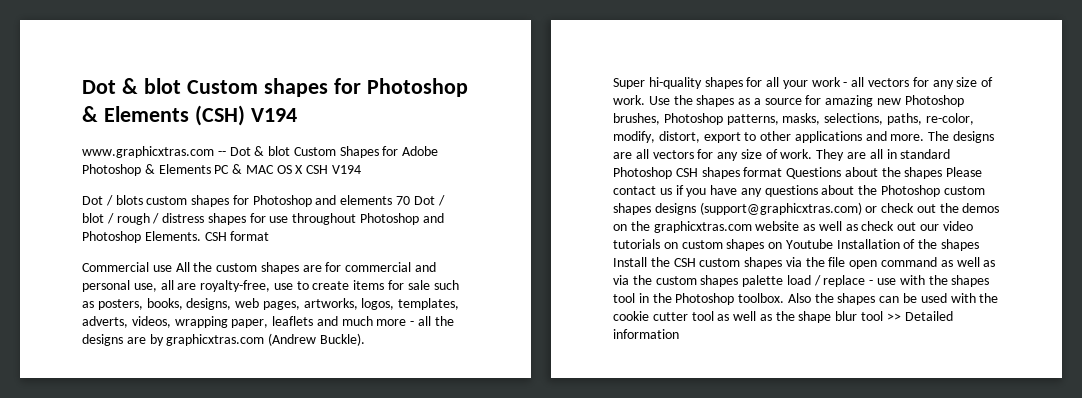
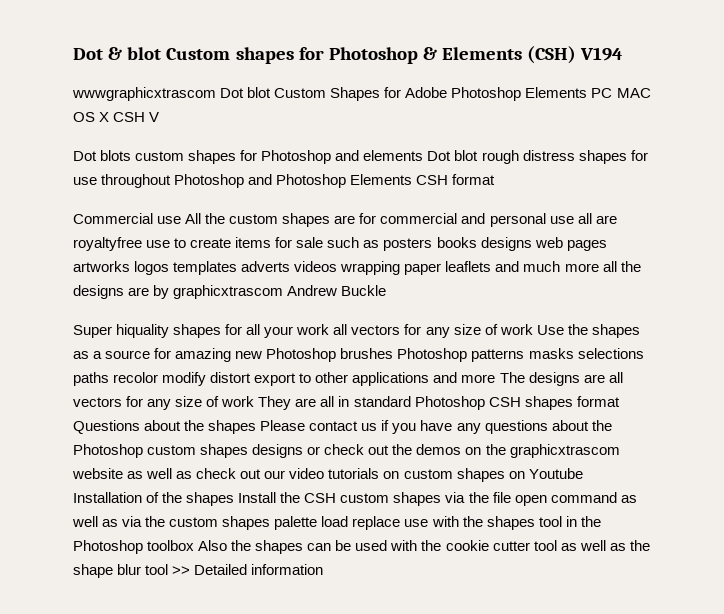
[82,146,265,158] www.graphicxtras.com -- Dot & -> [72,87,245,101] wwwgraphicxtrascom Dot
[144,164,155,174] & -> (522, 94) none
[232,164,243,174] & -> (613, 93) none
[332,165,362,174] [82,195,113,206] V194 // Dot / -> [149,112,160,122] [73,151,97,161] V // Dot
[396,195,445,206] [82,213,160,225] 70 Dot / blot / rough / -> [427,150,519,164] Dot blot rough
[144,231,201,241] Elements. -> [350,174,413,185] Elements
[133,283,157,292] use, -> [549,216,574,224] use
[200,280,271,292] royalty-free, -> [73,237,142,251] royaltyfree
[97,298,460,310] [82,316,269,328] posters, books, designs, web pages, artworks, logos, templates, adverts, videos, wrapping paper, -> [383,237,607,251] [73,261,442,275] posters books designs web pages artworks logos templates adverts videos wrapping paper
[410,321,415,326] - -> (599, 267) none
[166,333,365,346] graphicxtras.com (Andrew Buckle). -> [173,285,387,299] graphicxtrascom Andrew Buckle
[648,77,702,89] hi-quality -> [116,324,170,338] hiquality
[843,77,994,89] [613,95,645,105] - all vectors for any size of work. -> [333,324,533,338] all vectors for any size of work
[613,113,974,125] [613,131,700,143] brushes, Photoshop patterns, masks, selections, paths, re-color, modify, distort, -> [340,348,644,362] [73,372,252,386] brushes Photoshop patterns masks selections paths recolor modify distort
[890,134,925,141] more. -> [461,374,496,383] more
[780,149,813,159] work. -> [221,396,255,407] work
[699,202,862,215] (support@graphicxtras.com) -> (304, 451) none
[653,221,752,233] graphicxtras.com -> [509,444,620,458] graphicxtrascom
[813,275,874,287] / replace - -> [352,516,401,530] replace
[738,293,785,303] toolbox. -> [147,540,195,551] toolbox

